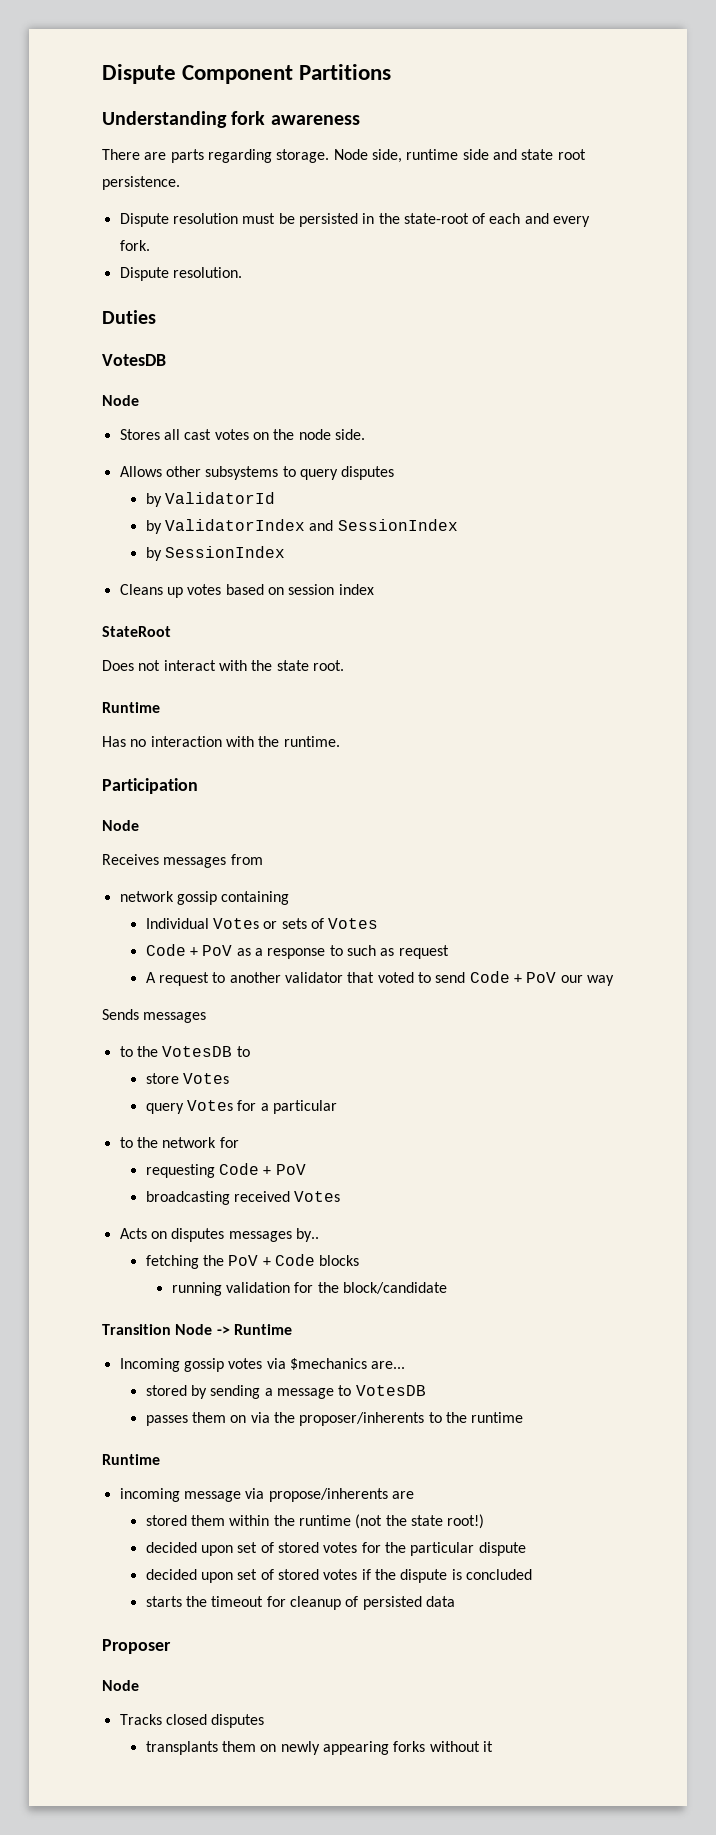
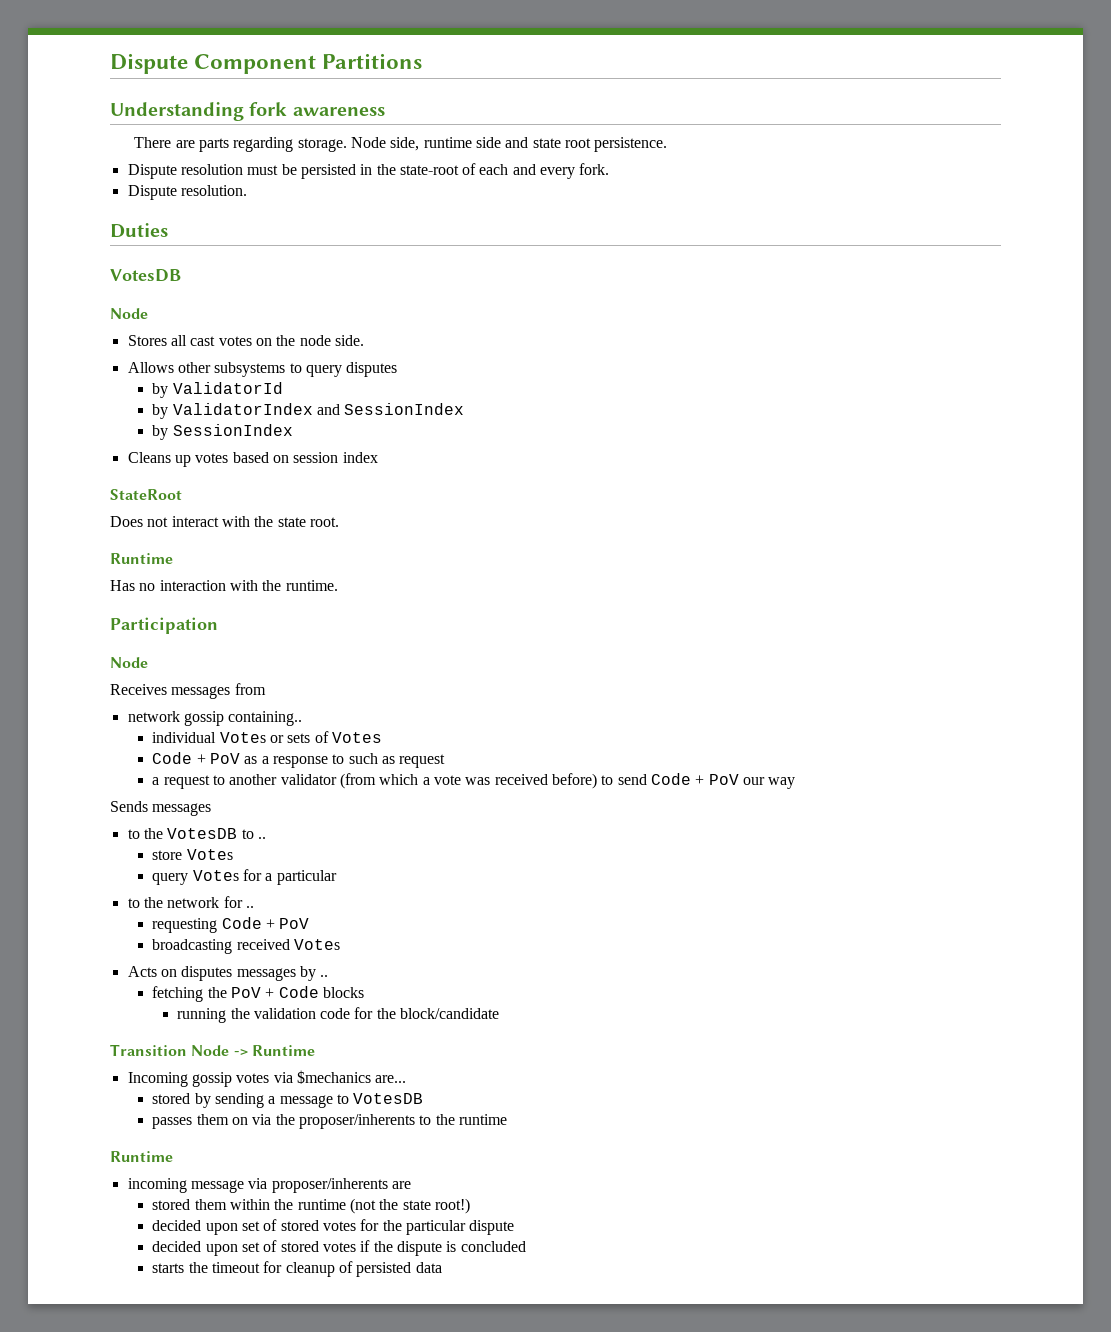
[221,891,290,905] [145,918,209,929] containing // Individual -> [228,711,303,726] [152,732,217,743] containing.. // individual
[145,972,156,983] A -> [152,777,160,785] a
[347,972,414,983] that voted -> [339,773,597,789] (from which a vote was received before)
(250, 1051) none -> [257,837,266,839] ..
(239, 1142) none -> [245,906,254,908] ..
[295,1228,319,1242] by.. -> [299,966,329,981] by ..
[226,1282,291,1293] validation -> [230,1008,351,1019] the validation code
[268,1488,388,1502] propose/inherents -> [271,1178,388,1193] proposer/inherents
[102,1639,171,1654] [102,1680,139,1691] [119,1714,265,1728] [145,1741,493,1755] // Proposer // Node // Tracks closed disputes // transplants them on newly appearing forks without it -> (442, 1267) none

